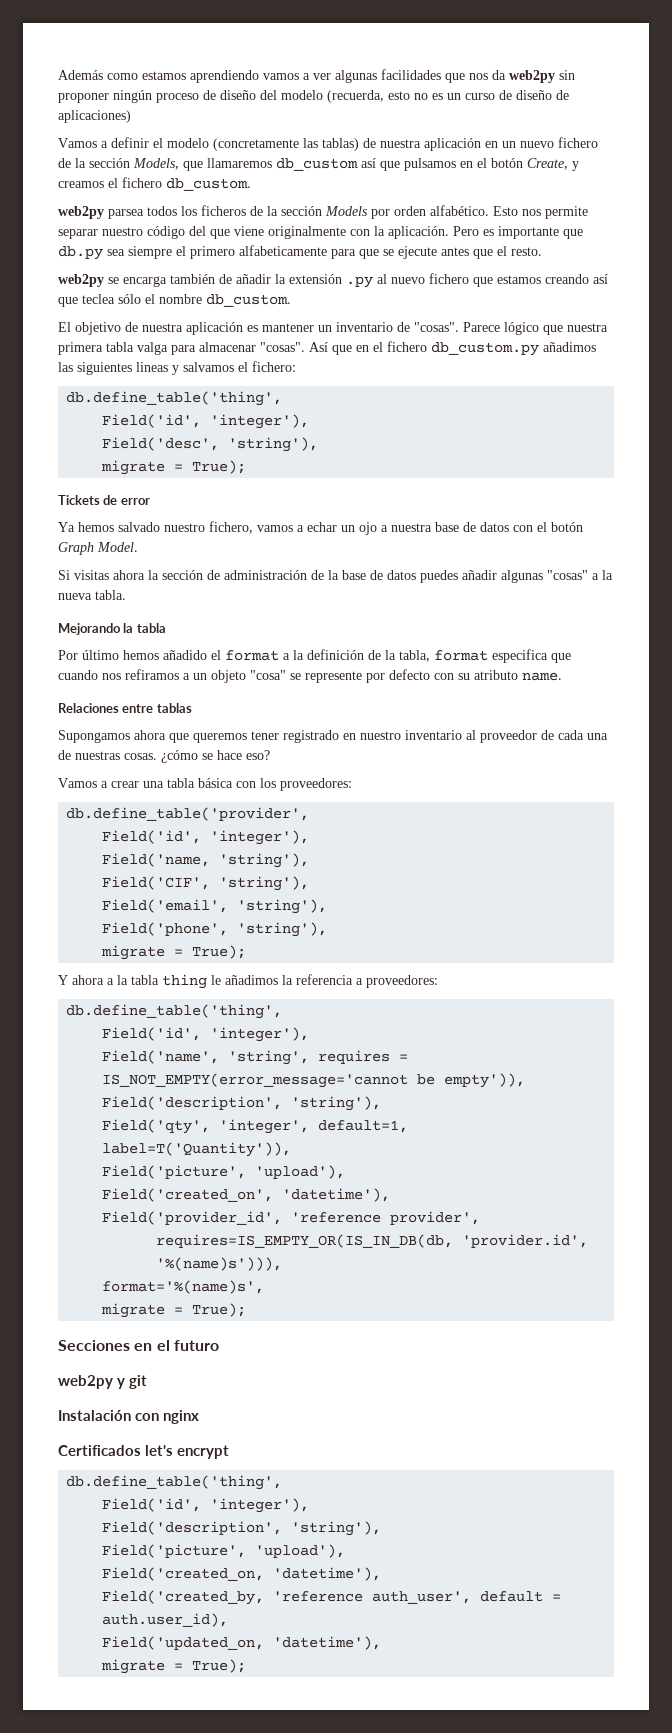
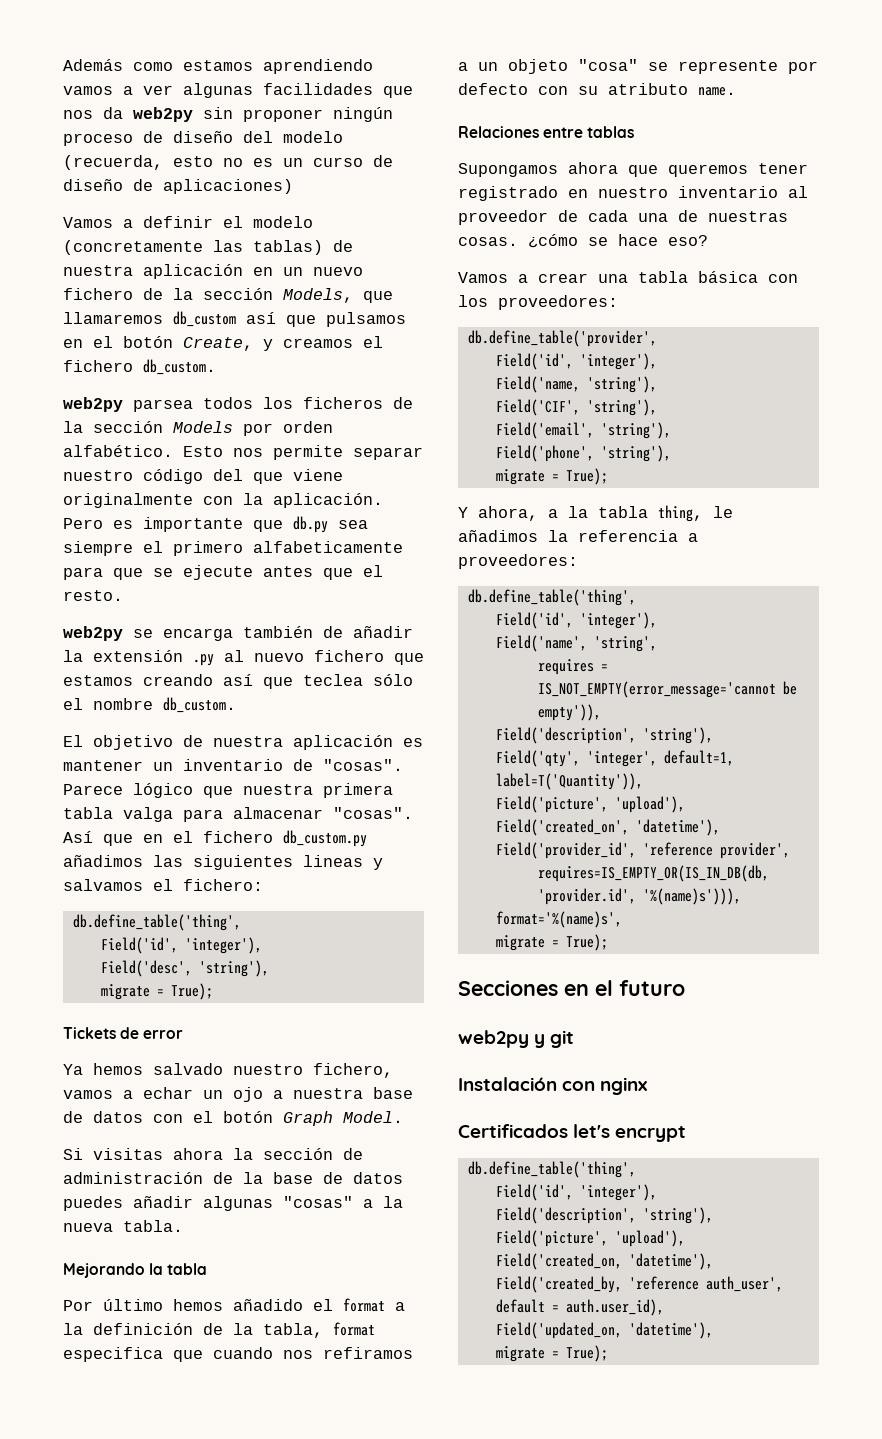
[72,975,104,985] ahora -> [478,506,538,521] ahora,
[162,974,207,989] thing -> [658,505,703,522] thing,
(310, 1057) none -> (657, 644) //

